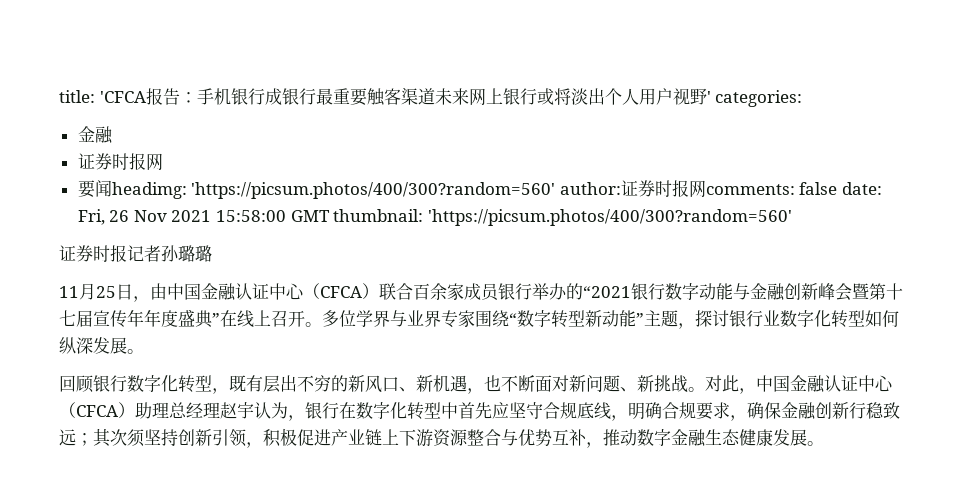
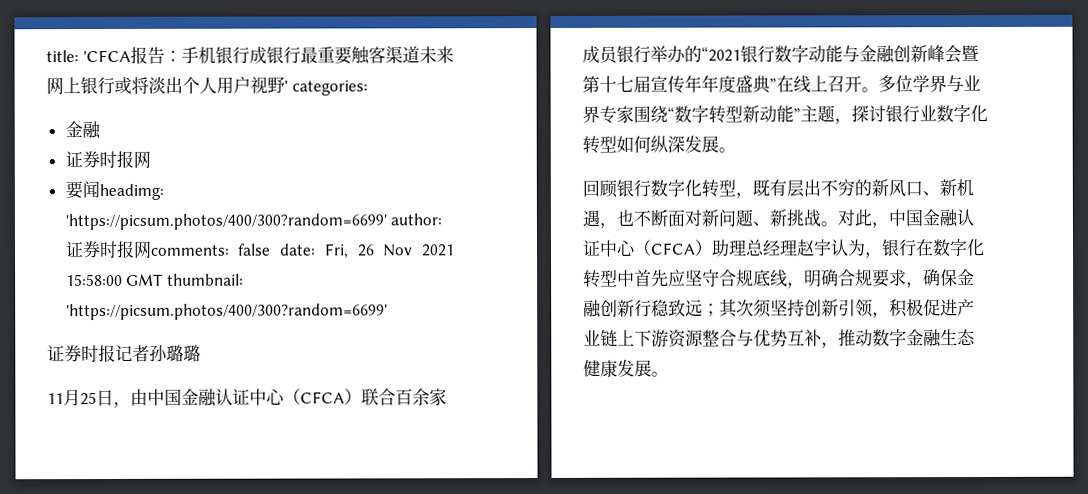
[191,182,556,199] 'https://picsum.photos/400/300?random=560' -> [64,213,387,231] 'https://picsum.photos/400/300?random=6699'
[427,209,792,226] 'https://picsum.photos/400/300?random=560' -> [65,303,388,321] 'https://picsum.photos/400/300?random=6699'

